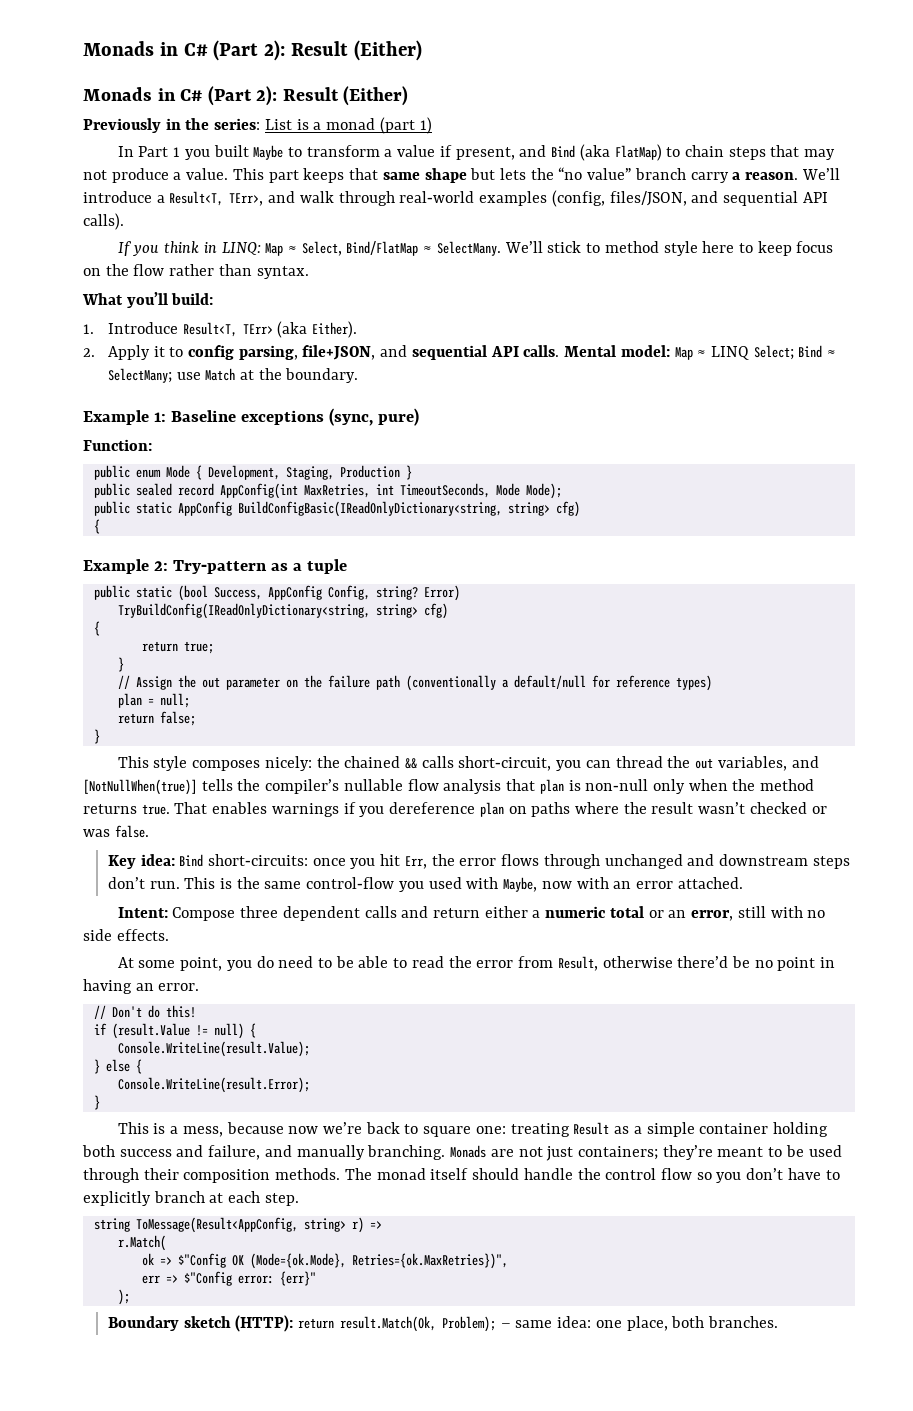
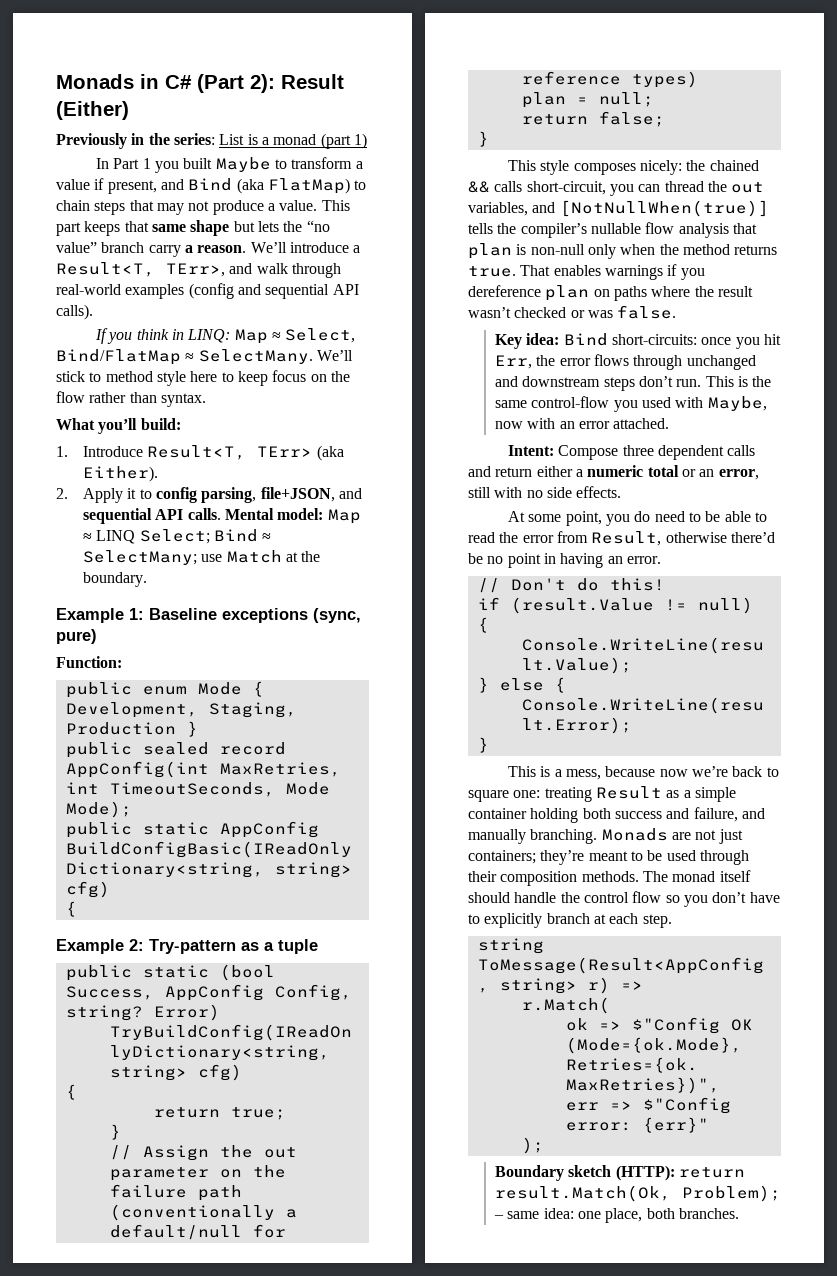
[83,40,422,61] [83,86,409,106] Monads in C# (Part 2): Result (Either) // Monads in C# (Part 2): Result (Either) -> [56,74,344,93] [56,101,129,120] Monads in C# (Part 2): Result (Either)
[551,190,687,207] (config, files/JSON, -> [188,283,234,299] (config

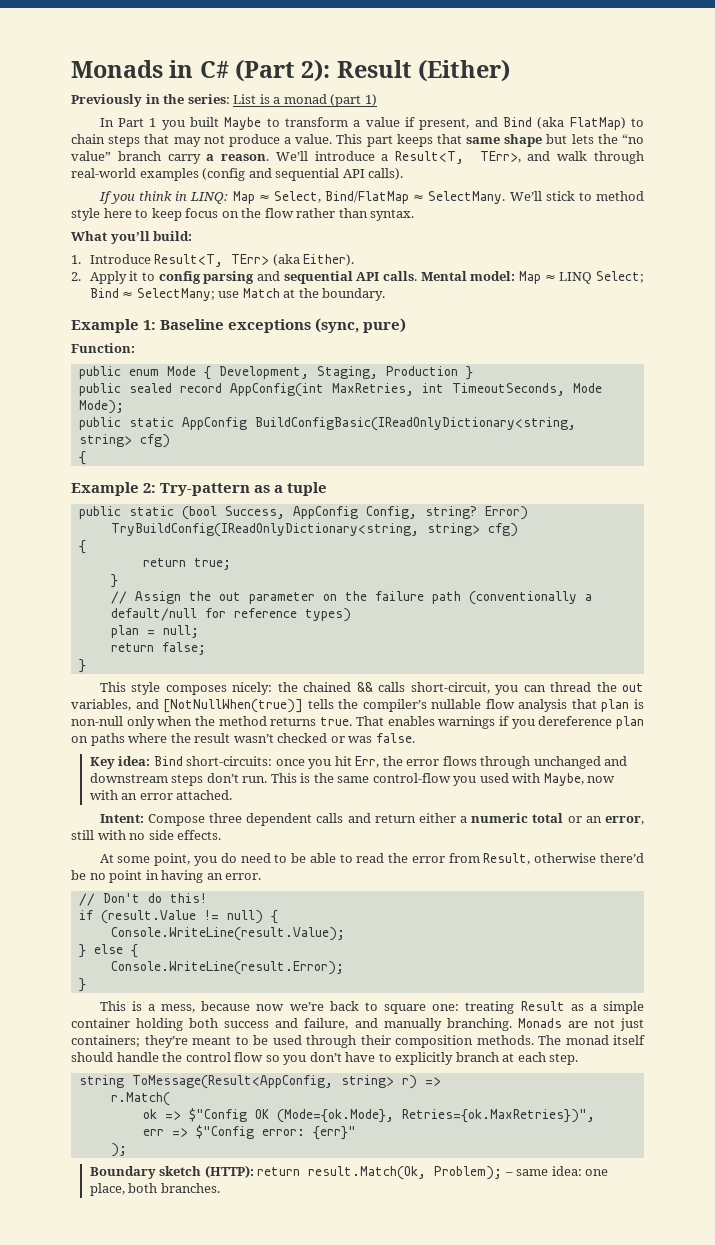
[201,487,335,503] parsing, file+JSON, -> [203,271,255,284] parsing

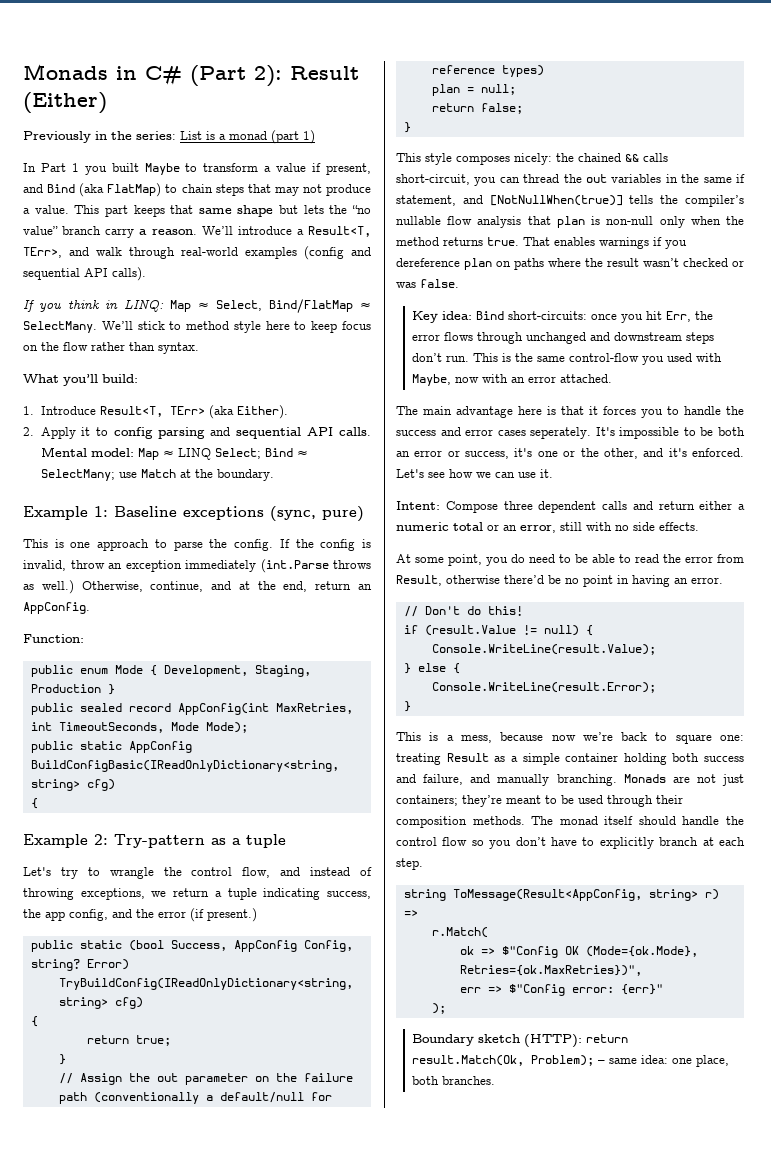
(407, 325) none -> [23,539,372,551] [23,559,371,573] [23,580,372,594] [23,602,90,614] // This is one approach to parse the config. If the config is invalid, throw an exception immediately (int.Parse throws as well.) Otherwise, continue, and at the end, return an AppConfig.
(328, 489) none -> [23,867,373,879] [23,888,372,900] [23,908,257,922] // Let's try to wrangle the control flow, and instead of throwing exceptions, we return a tuple indicating success, the app config, and the error (if present.)
[71,699,131,711] variables, -> [611,174,745,183] [396,195,456,206] variables in the same if statement,
(233, 795) none -> [396,406,744,418] [396,427,745,439] [396,448,744,459] [396,469,553,478] // The main advantage here is that it forces you to handle the success and error cases seperately. It's impossible to be both an error or success, it's one or the other, and it's enforced. Let's see how we can use it.

